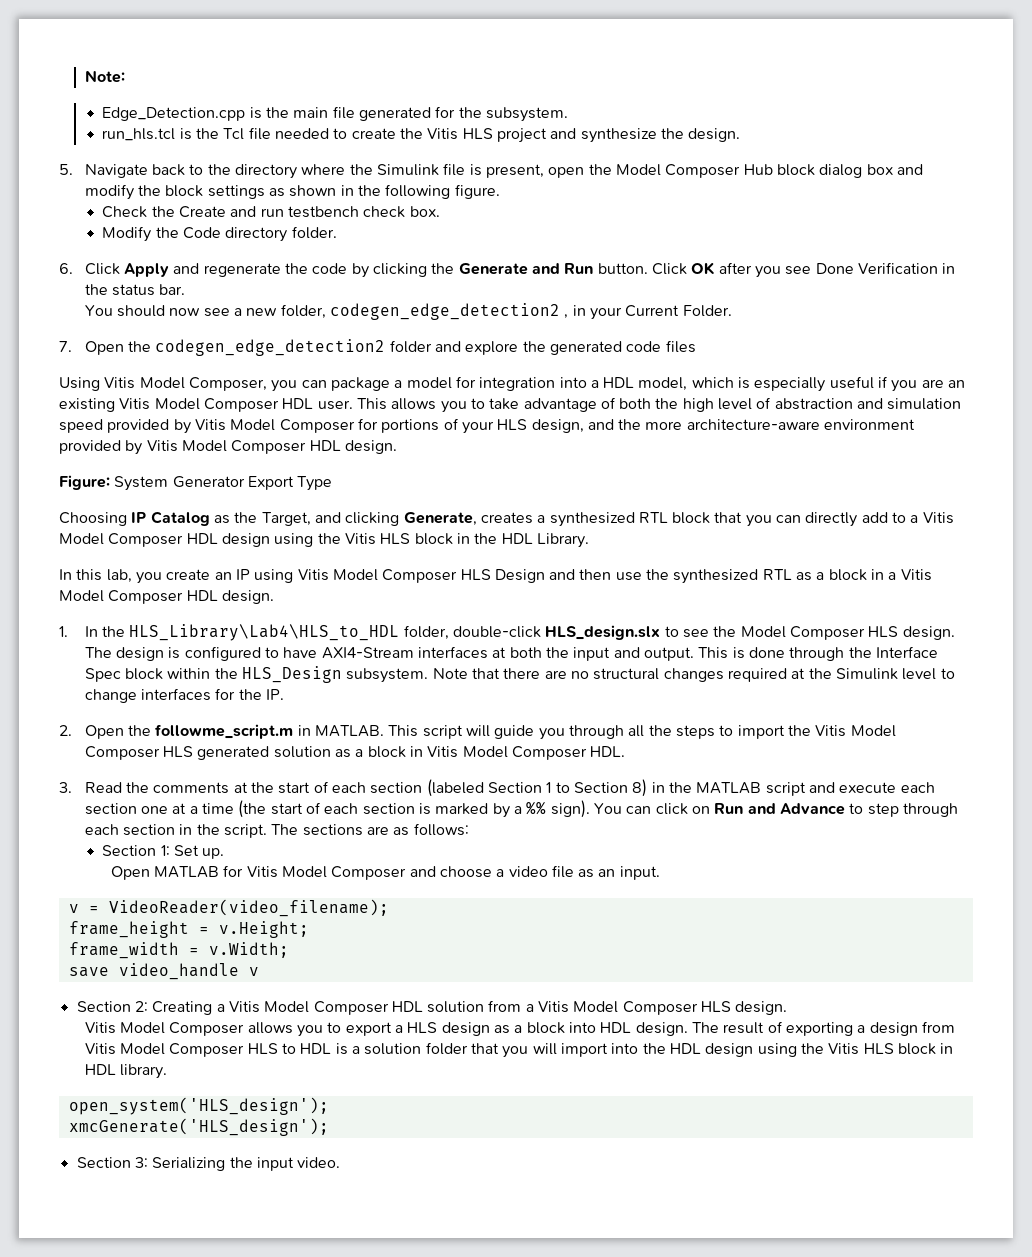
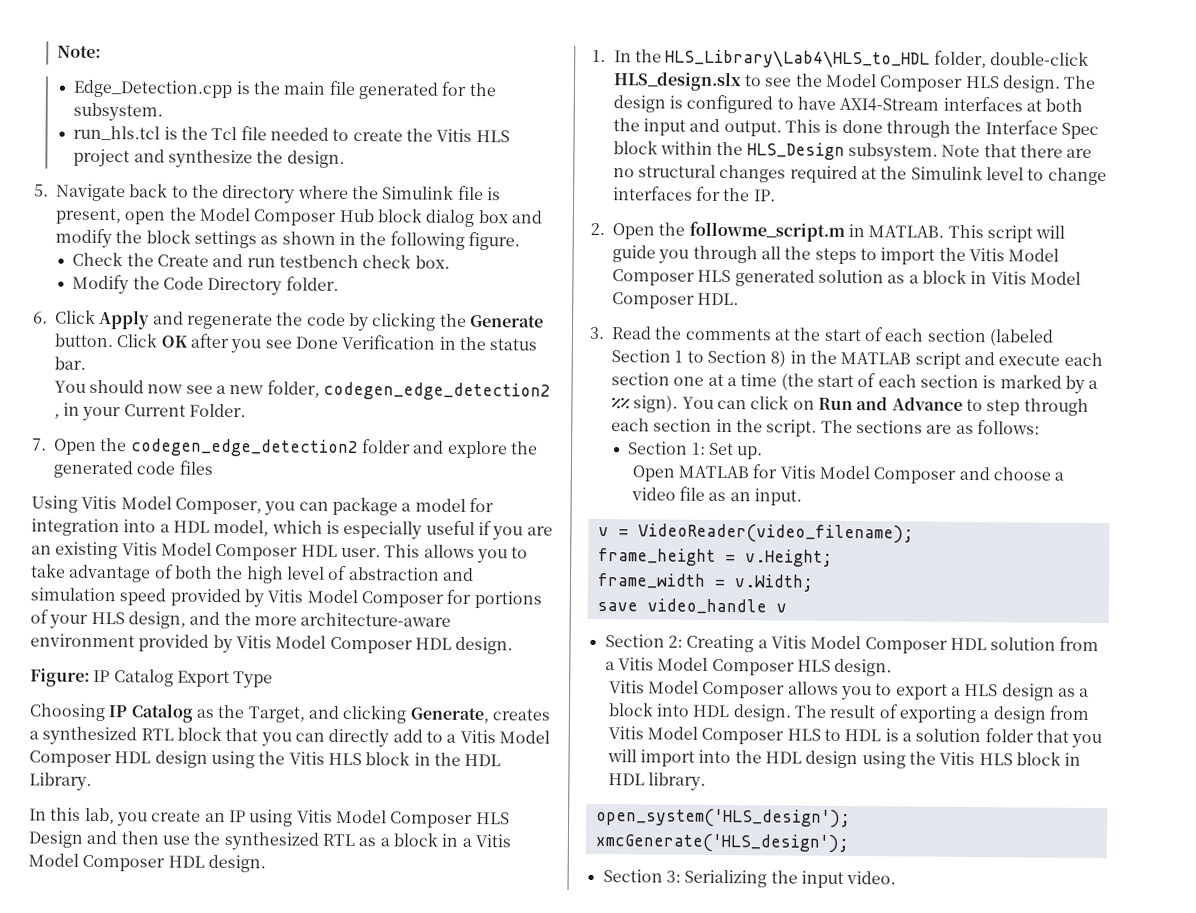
[225,227,288,242] directory -> [207,276,283,296] Directory
[532,263,594,274] and Run -> (544, 321) none
[114,476,245,491] System Generator -> [93,669,174,687] IP Catalog

